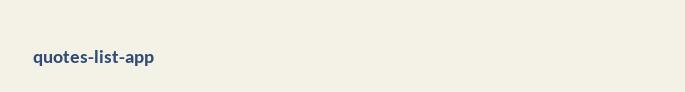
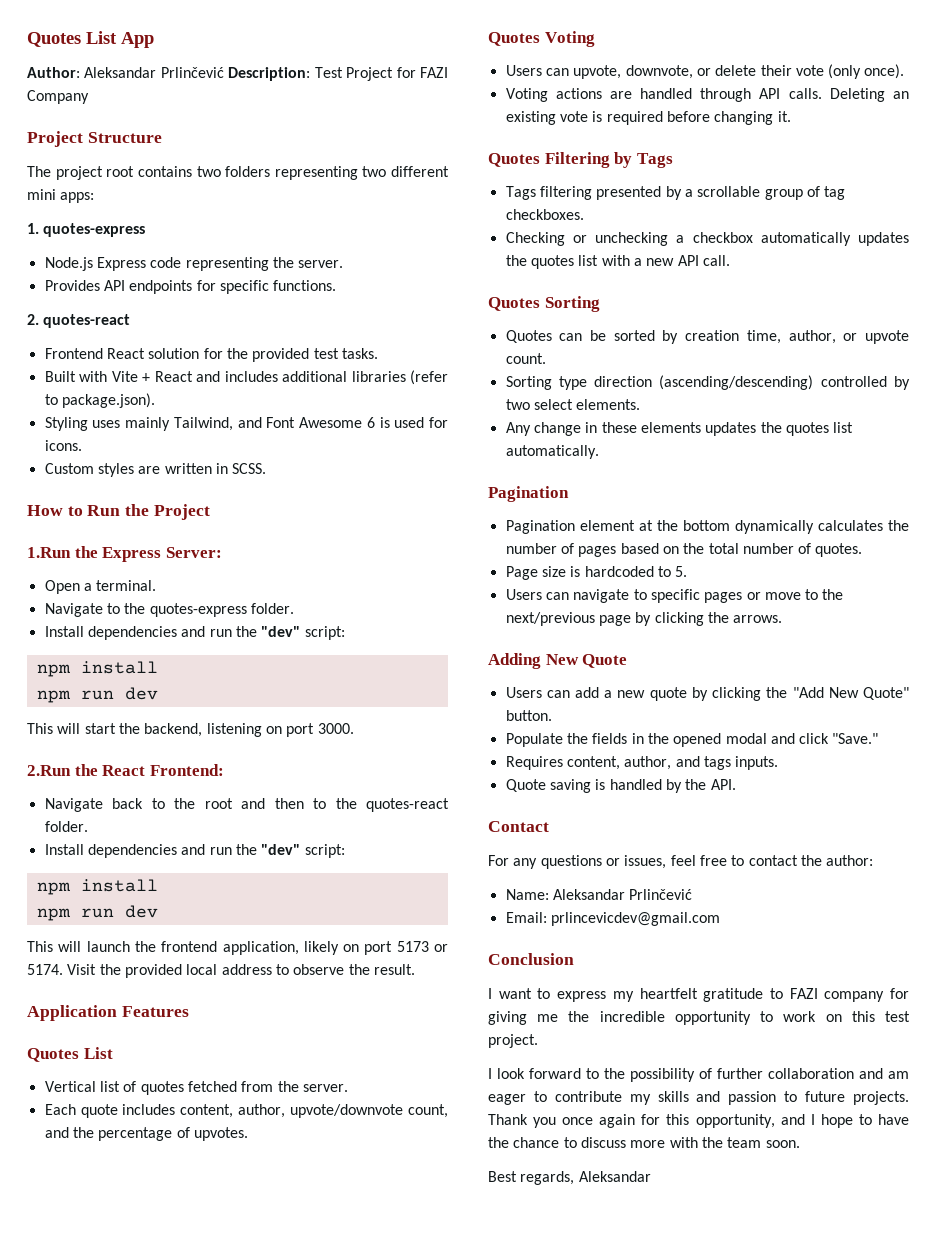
[33,50,154,66] quotes-list-app -> [27,31,154,48] [27,67,449,81] [27,90,89,104] [27,131,162,147] [27,166,449,180] [27,189,95,203] [27,223,146,237] [44,257,344,271] [44,280,337,294] [27,314,131,328] [44,348,378,362] [44,370,448,385] [44,393,155,408] [44,417,449,431] [44,440,82,451] [44,463,267,477] [27,504,210,520] [27,546,222,562] [44,580,157,594] [44,603,294,617] [44,626,345,640] [36,661,158,677] [36,687,158,703] [27,723,354,737] [27,764,224,776] [44,798,449,812] [44,821,88,832] [44,844,345,858] [36,879,158,895] [36,905,158,921] [27,941,449,955] [27,964,415,978] [27,1005,189,1021] [27,1047,113,1062] [44,1081,348,1095] [44,1104,448,1118] [44,1127,248,1141] [488,31,595,47] [505,64,905,79] [505,88,909,102] [505,111,791,125] [488,152,673,168] [505,186,846,200] [505,209,584,220] [505,232,909,246] [505,255,730,269] [488,296,600,312] [505,330,909,344] [505,353,546,364] [505,375,911,390] [505,399,641,410] [505,422,854,436] [505,445,599,459] [488,486,569,502] [505,520,909,534] [505,543,863,557] [505,566,688,580] [505,589,844,603] [505,612,783,626] [488,653,628,669] [505,687,909,701] [505,710,552,721] [505,733,879,747] [505,756,779,770] [505,779,736,793] [488,821,549,832] [488,855,874,869] [505,889,693,900] [505,912,720,926] [488,953,574,965] [488,988,909,1002] [488,1011,910,1025] [488,1034,538,1048] [488,1068,909,1082] [488,1091,909,1105] [488,1114,909,1128] [488,1137,800,1148] [488,1171,651,1185] Quotes List App // Author: Aleksandar Prlinčević Description: Test Project for FAZI Company // Project Structure // The project root contains two folders representing two different mini apps: // 1. quotes-express // Node.js Express code representing the server. // Provides API endpoints for specific functions. // 2. quotes-react // Frontend React solution for the provided test tasks. // Built with Vite + React and includes additional libraries (refer to package.json). // Styling uses mainly Tailwind, and Font Awesome 6 is used for icons. // Custom styles are written in SCSS. // How to Run the Project // 1.Run the Express Server: // Open a terminal. // Navigate to the quotes-express folder. // Install dependencies and run the "dev" script: // npm install // npm run dev // This will start the backend, listening on port 3000. // 2.Run the React Frontend: // Navigate back to the root and then to the quotes-react folder. // Install dependencies and run the "dev" script: // npm install // npm run dev // This will launch the frontend application, likely on port 5173 or 5174. Visit the provided local address to observe the result. // Application Features // Quotes List // Vertical list of quotes fetched from the server. // Each quote includes content, author, upvote/downvote count, and the percentage of upvotes. // Quotes Voting // Users can upvote, downvote, or delete their vote (only once). // Voting actions are handled through API calls. Deleting an existing vote is required before changing it. // Quotes Filtering by Tags // Tags filtering presented by a scrollable group of tag checkboxes. // Checking or unchecking a checkbox automatically updates the quotes list with a new API call. // Quotes Sorting // Quotes can be sorted by creation time, author, or upvote count. // Sorting type direction (ascending/descending) controlled by two select elements. // Any change in these elements updates the quotes list automatically. // Pagination // Pagination element at the bottom dynamically calculates the number of pages based on the total number of quotes. // Page size is hardcoded to 5. // Users can navigate to specific pages or move to the next/previous page by clicking the arrows. // Adding New Quote // Users can add a new quote by clicking the "Add New Quote" button. // Populate the fields in the opened modal and click "Save." // Requires content, author, and tags inputs. // Quote saving is handled by the API. // Contact // For any questions or issues, feel free to contact the author: // Name: Aleksandar Prlinčević // Email: prlincevicdev@gmail.com // Conclusion // I want to express my heartfelt gratitude to FAZI company for giving me the incredible opportunity to work on this test project. // I look forward to the possibility of further collaboration and am eager to contribute my skills and passion to future projects. Thank you once again for this opportunity, and I hope to have the chance to discuss more with the team soon. // Best regards, Aleksandar

